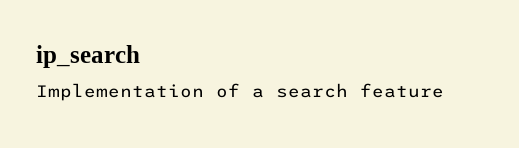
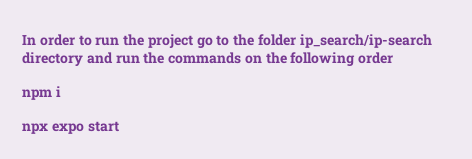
[36,45,140,68] [36,83,444,101] ip_search // Implementation of a search feature -> [22,34,432,48] [22,52,394,66] [22,86,61,100] [22,121,119,134] In order to run the project go to the folder ip_search/ip-search directory and run the commands on the following order // npm i // npx expo start

